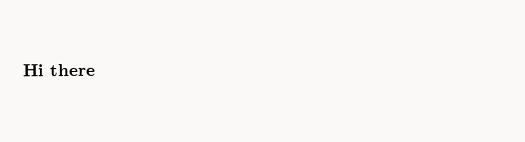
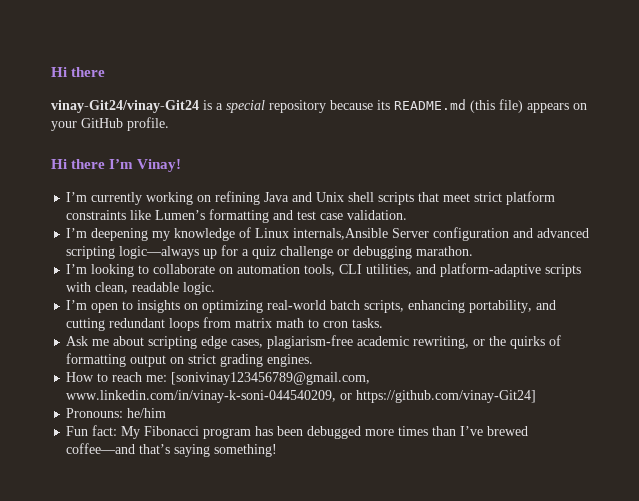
[22,63,96,77] Hi there -> [51,67,106,77] [51,99,587,113] [51,117,169,131] [51,159,182,172] [66,191,556,205] [66,209,408,223] [66,227,590,241] [66,245,474,259] [66,263,582,277] [66,282,216,295] [66,300,557,313] [66,317,384,331] [66,335,562,349] [66,353,314,367] [66,372,371,385] [66,390,537,403] [66,408,167,418] [66,425,529,439] [66,443,278,457] Hi there // vinay-Git24/vinay-Git24 is a special repository because its README.md (this file) appears on your GitHub profile. // Hi there I’m Vinay! // I’m currently working on refining Java and Unix shell scripts that meet strict platform constraints like Lumen’s formatting and test case validation. // I’m deepening my knowledge of Linux internals,Ansible Server configuration and advanced scripting logic—always up for a quiz challenge or debugging marathon. // I’m looking to collaborate on automation tools, CLI utilities, and platform-adaptive scripts with clean, readable logic. // I’m open to insights on optimizing real-world batch scripts, enhancing portability, and cutting redundant loops from matrix math to cron tasks. // Ask me about scripting edge cases, plagiarism-free academic rewriting, or the quirks of formatting output on strict grading engines. // How to reach me: [sonivinay123456789@gmail.com, www.linkedin.com/in/vinay-k-soni-044540209, or https://github.com/vinay-Git24] // Pronouns: he/him // Fun fact: My Fibonacci program has been debugged more times than I’ve brewed coffee—and that’s saying something!

